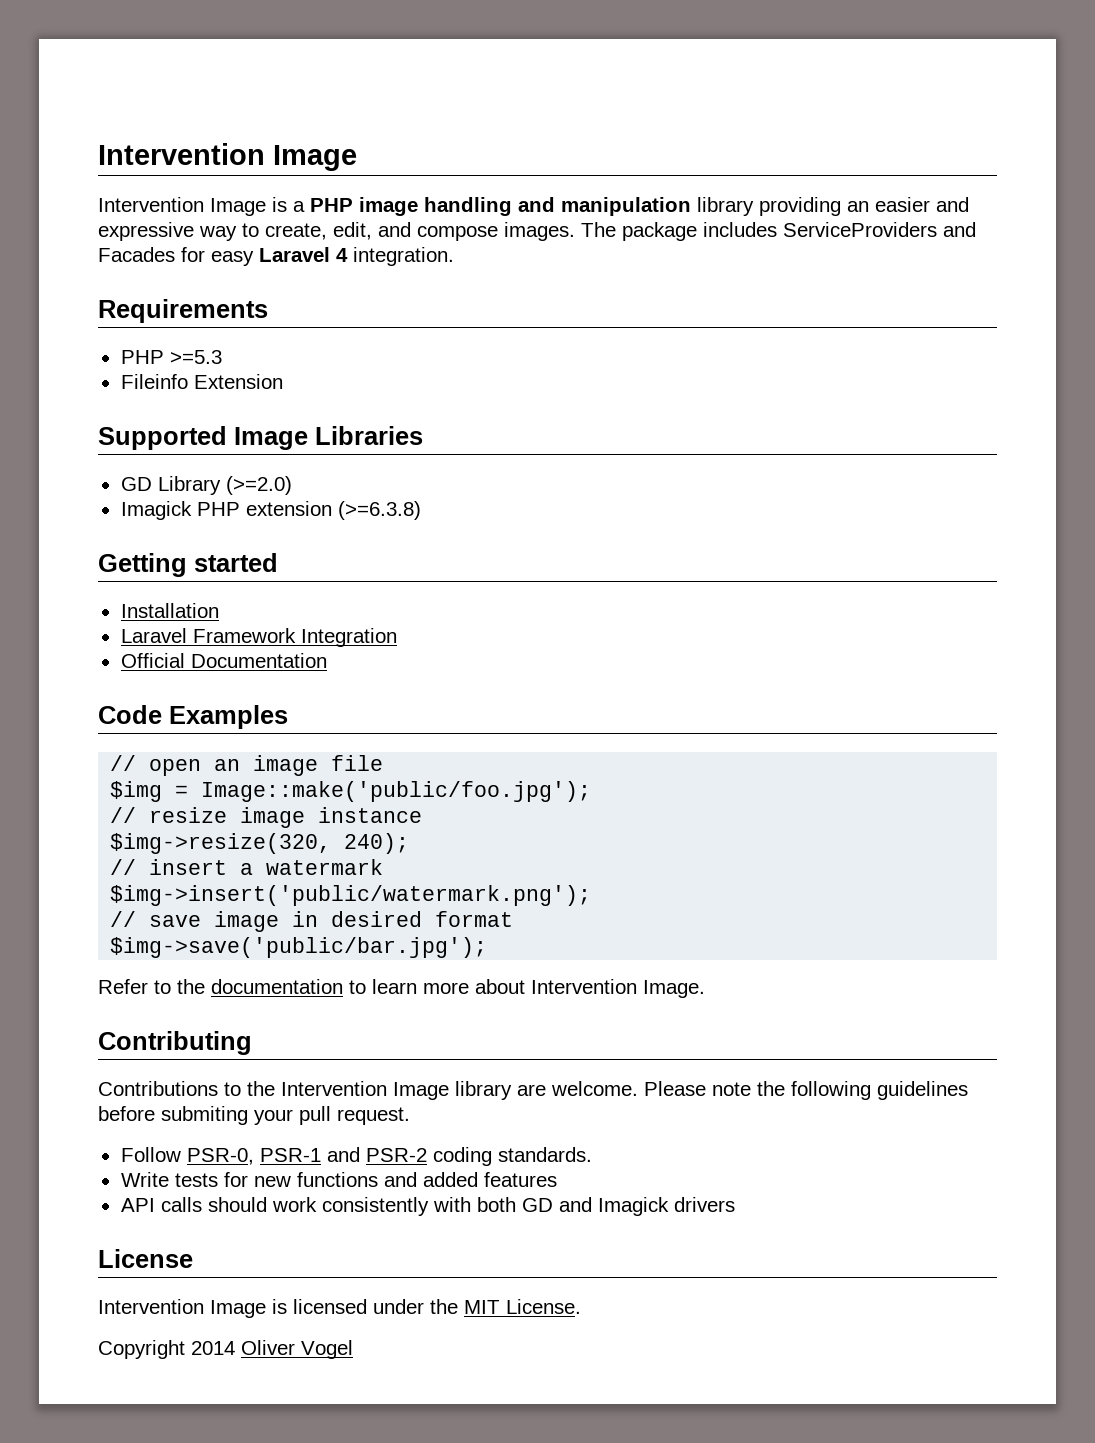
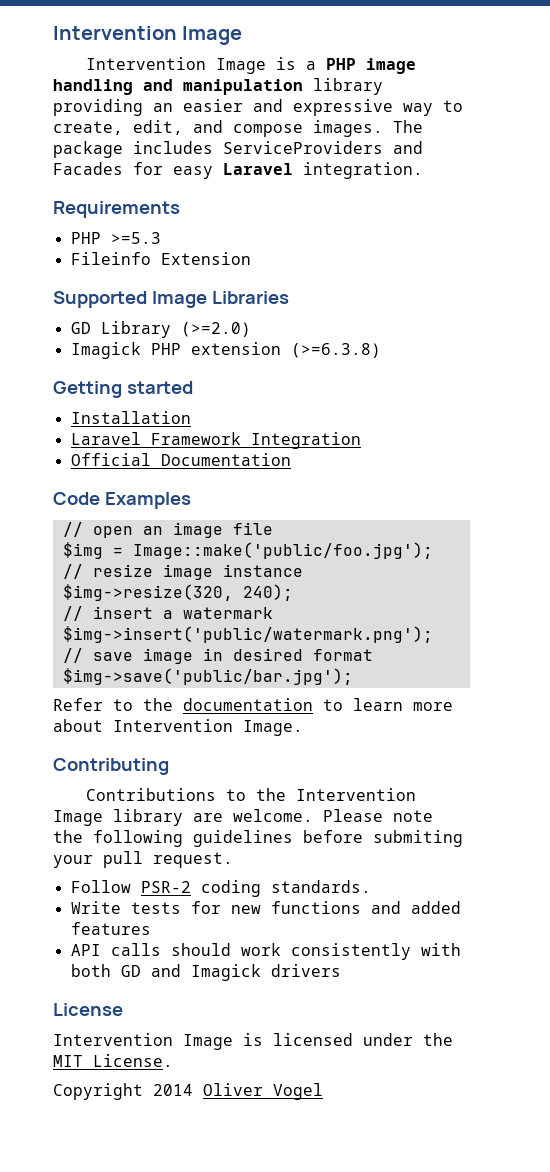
[336,248,348,262] 4 -> (293, 169) none
[186,1147,360,1165] PSR-0, PSR-1 and -> (131, 886) none

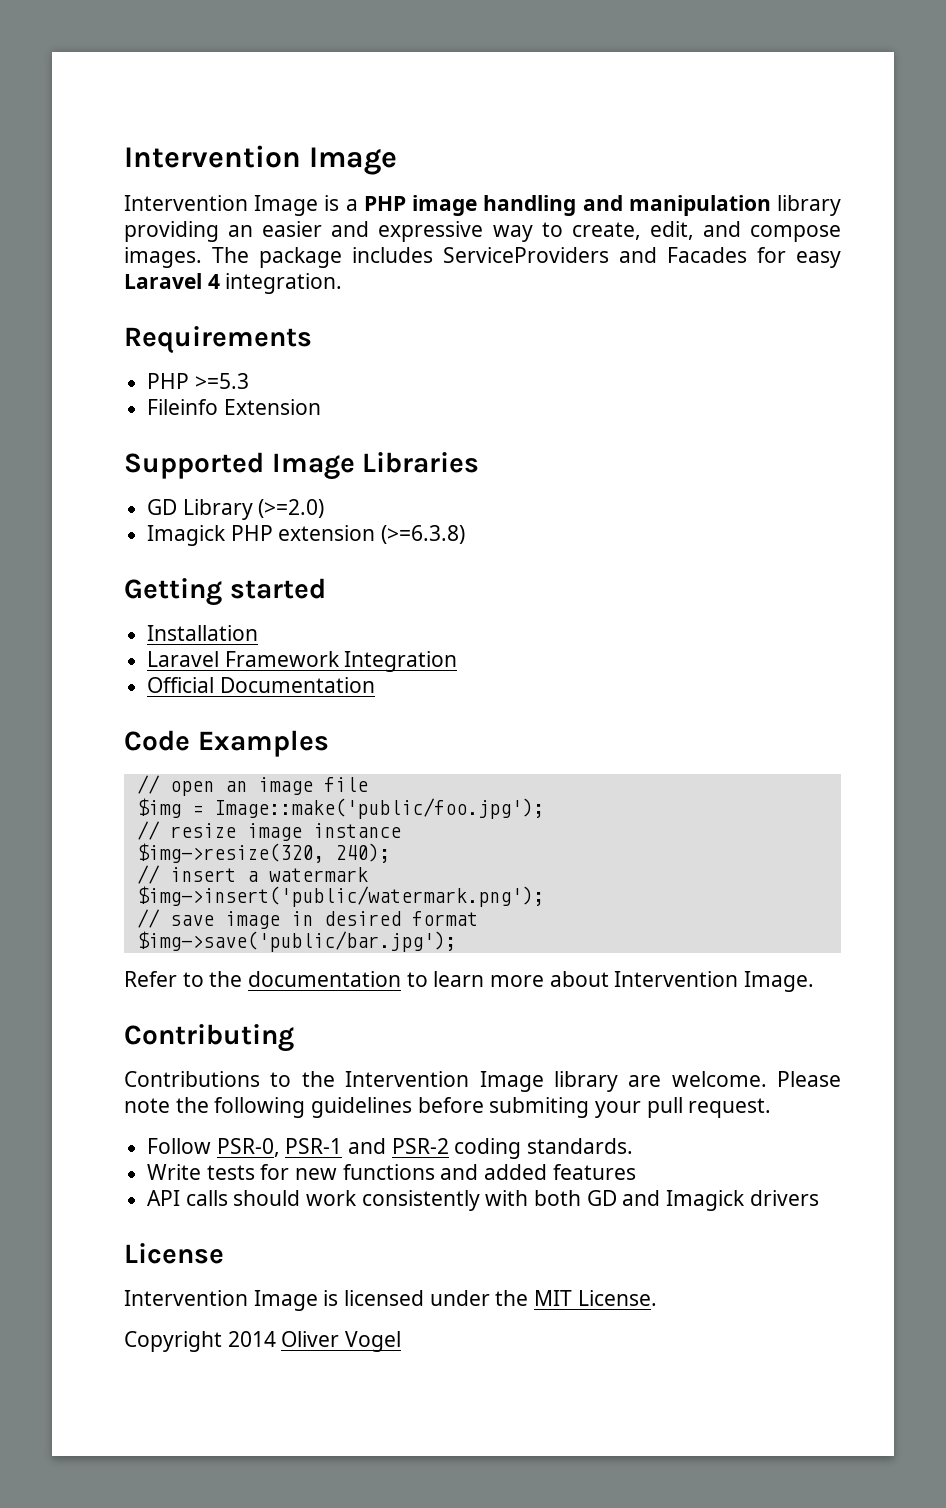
(293, 169) none -> [207,274,220,289] 4
(131, 886) none -> [216,1138,387,1157] PSR-0, PSR-1 and

